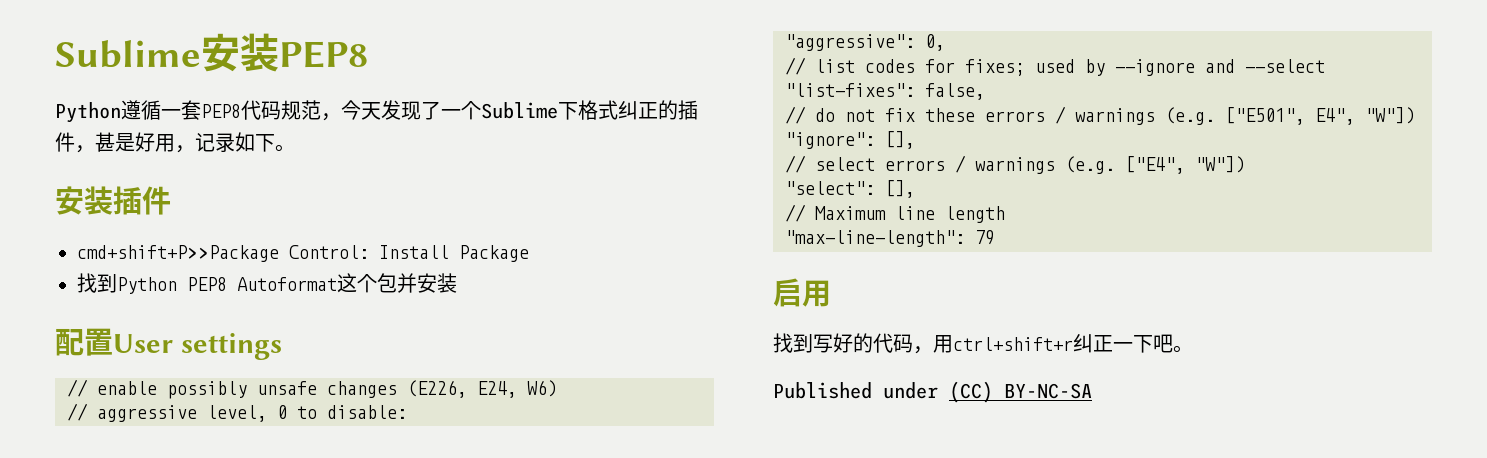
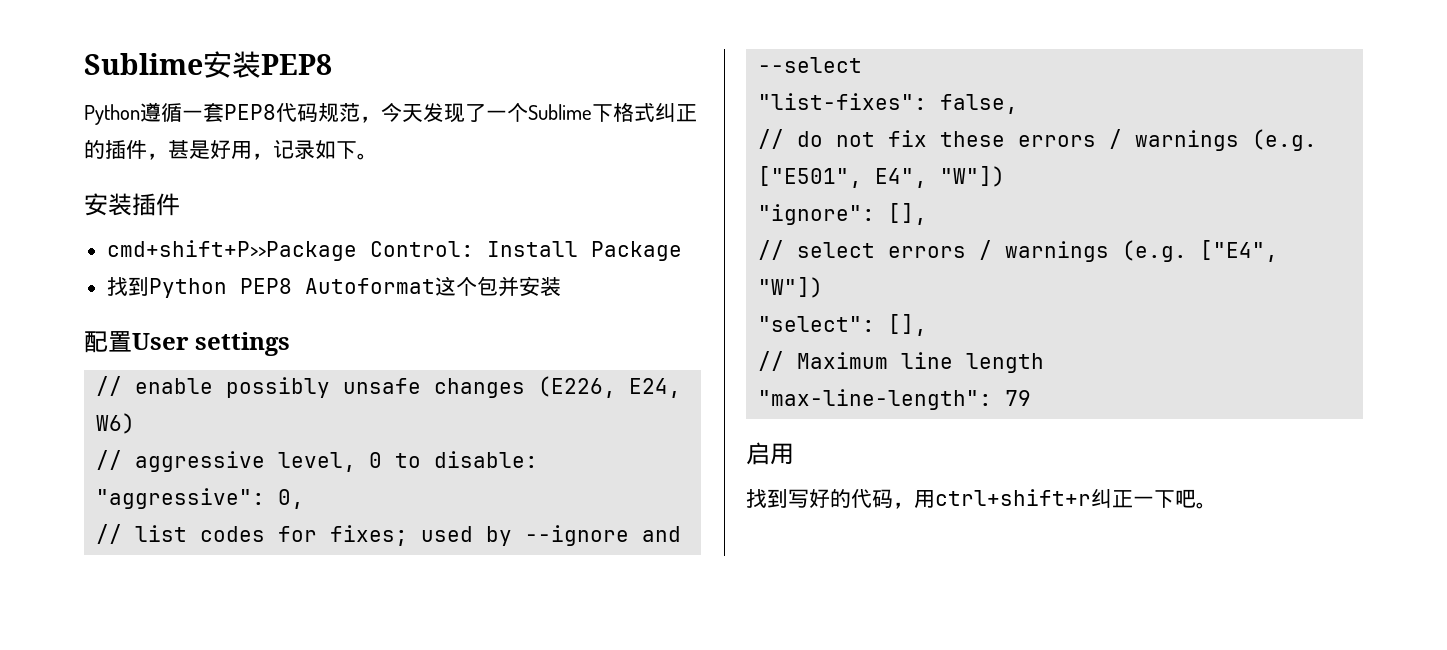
[773,381,1092,403] // Published under (CC) BY-NC-SA -> (1217, 505) none

